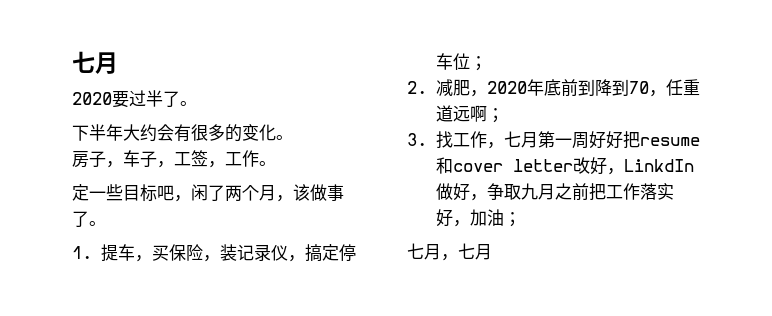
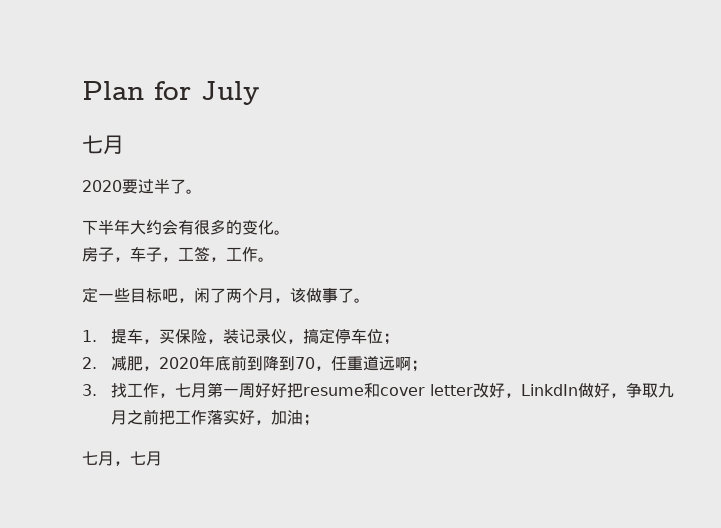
(72, 62) none -> [82,81,260,105] Plan for July //

